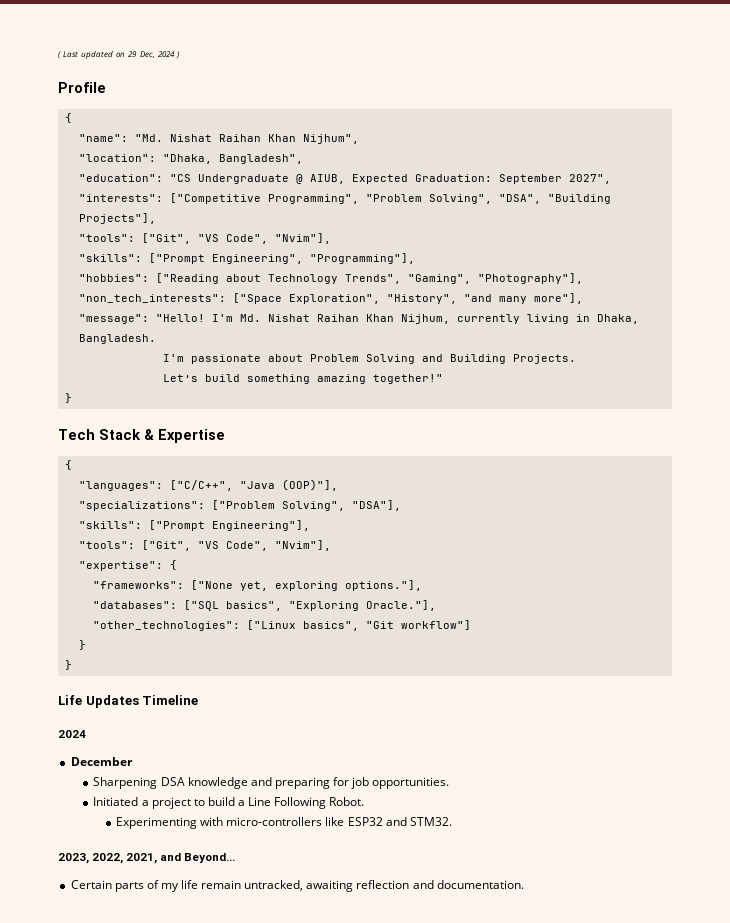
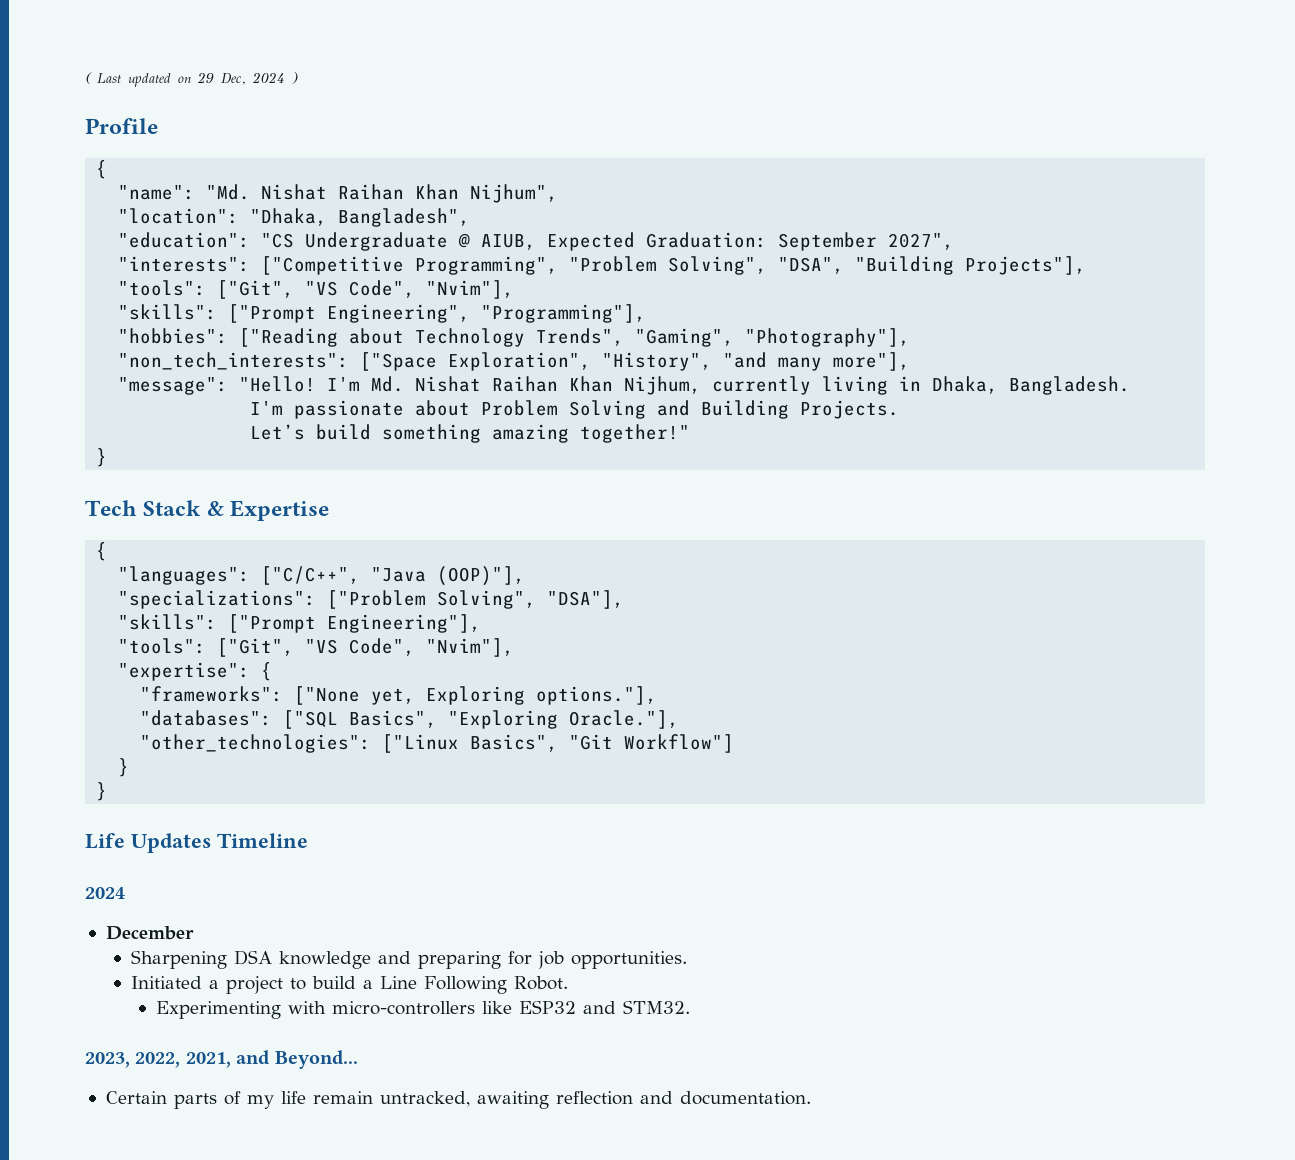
[274,581,338,591] exploring -> [426,686,526,705] Exploring
[225,601,282,611] basics", -> [349,710,438,728] Basics",
[302,620,471,631] basics", "Git workflow"] -> [470,734,735,753] Basics", "Git Workflow"]

